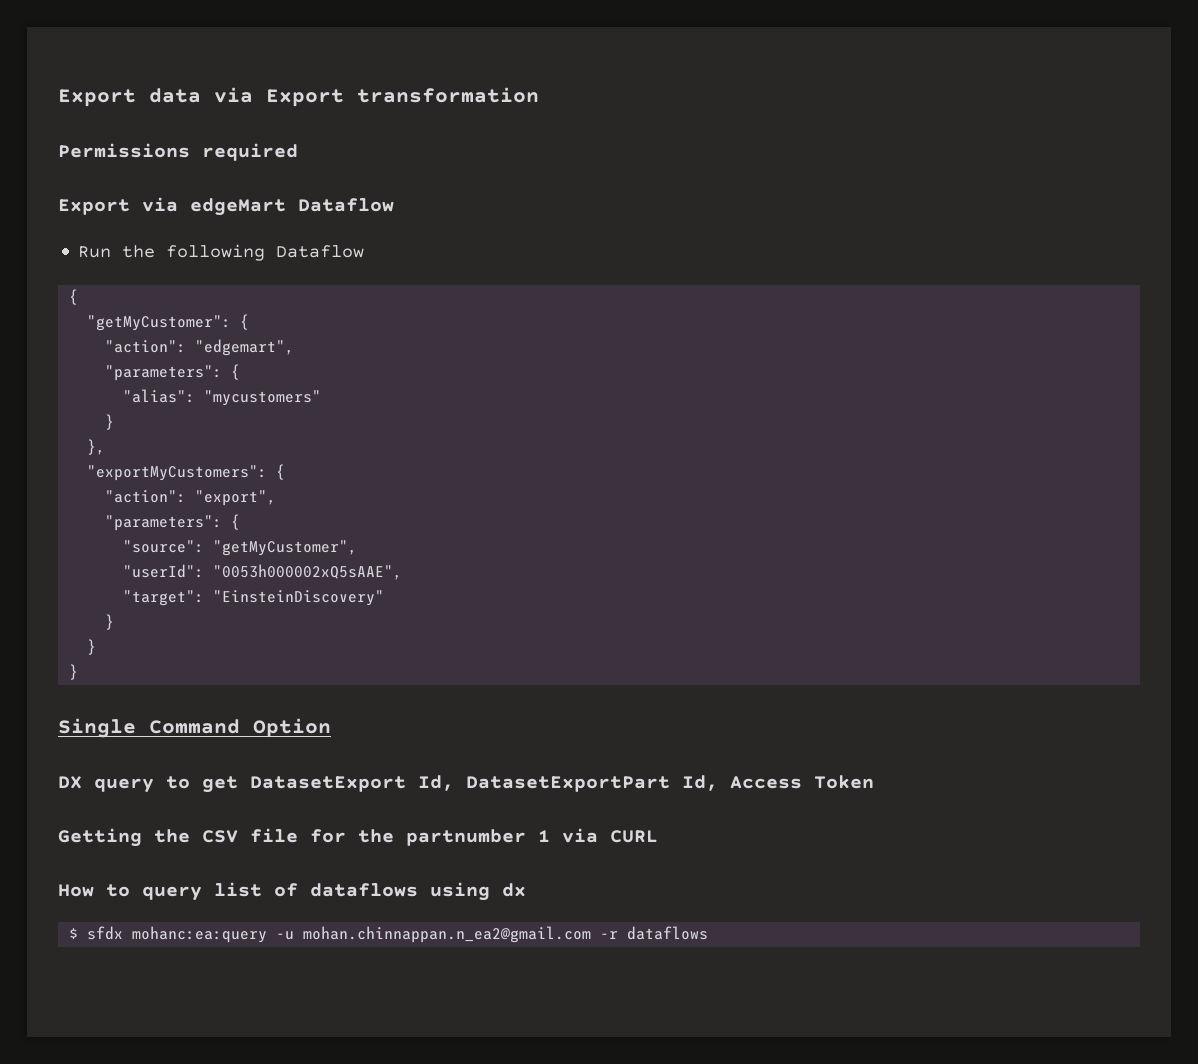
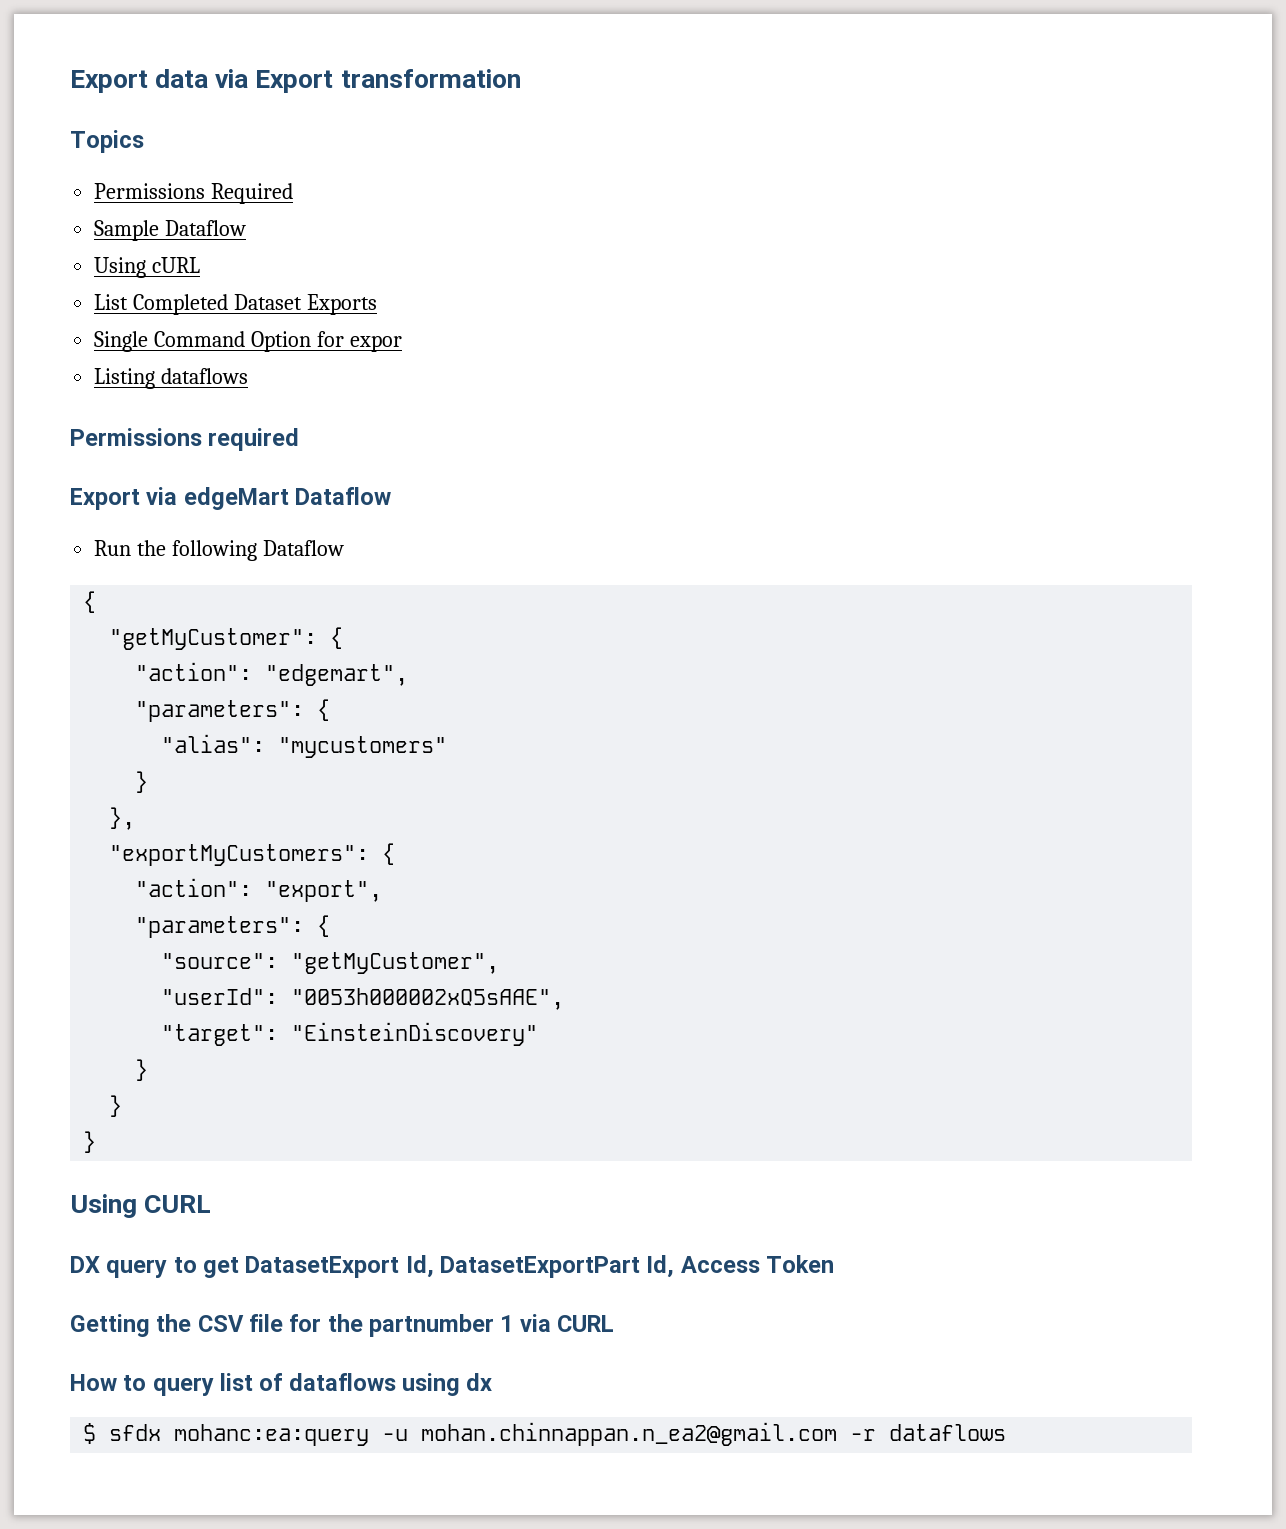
(539, 95) none -> [70,130,144,153] [94,183,294,204] [94,220,247,241] [94,257,201,278] [94,294,378,315] [94,331,402,352] [94,368,249,389] // Topics // Permissions Required // Sample Dataflow // Using cURL // List Completed Dataset Exports // Single Command Option for expor // Listing dataflows
[58,718,331,738] Single Command Option -> [70,1194,212,1218] Using CURL

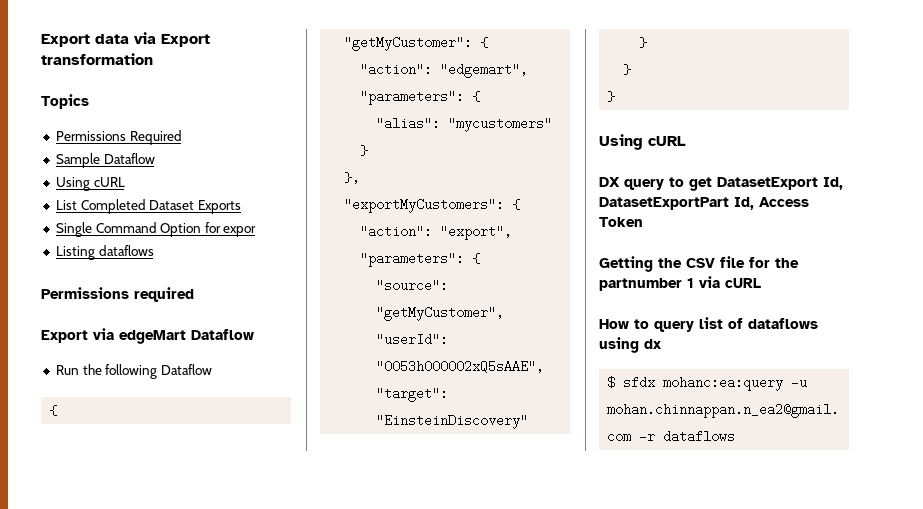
[144,1195,212,1213] CURL -> [648,136,686,146] cURL
[557,1315,615,1332] CURL -> [725,278,761,288] cURL

